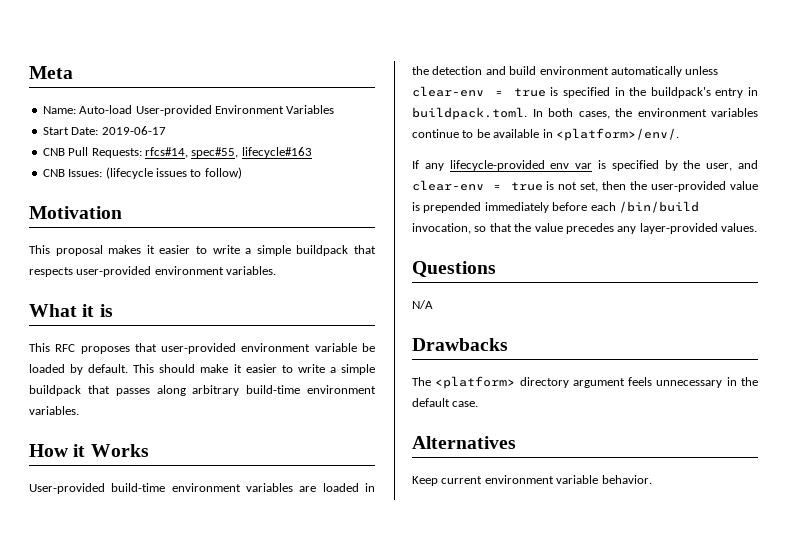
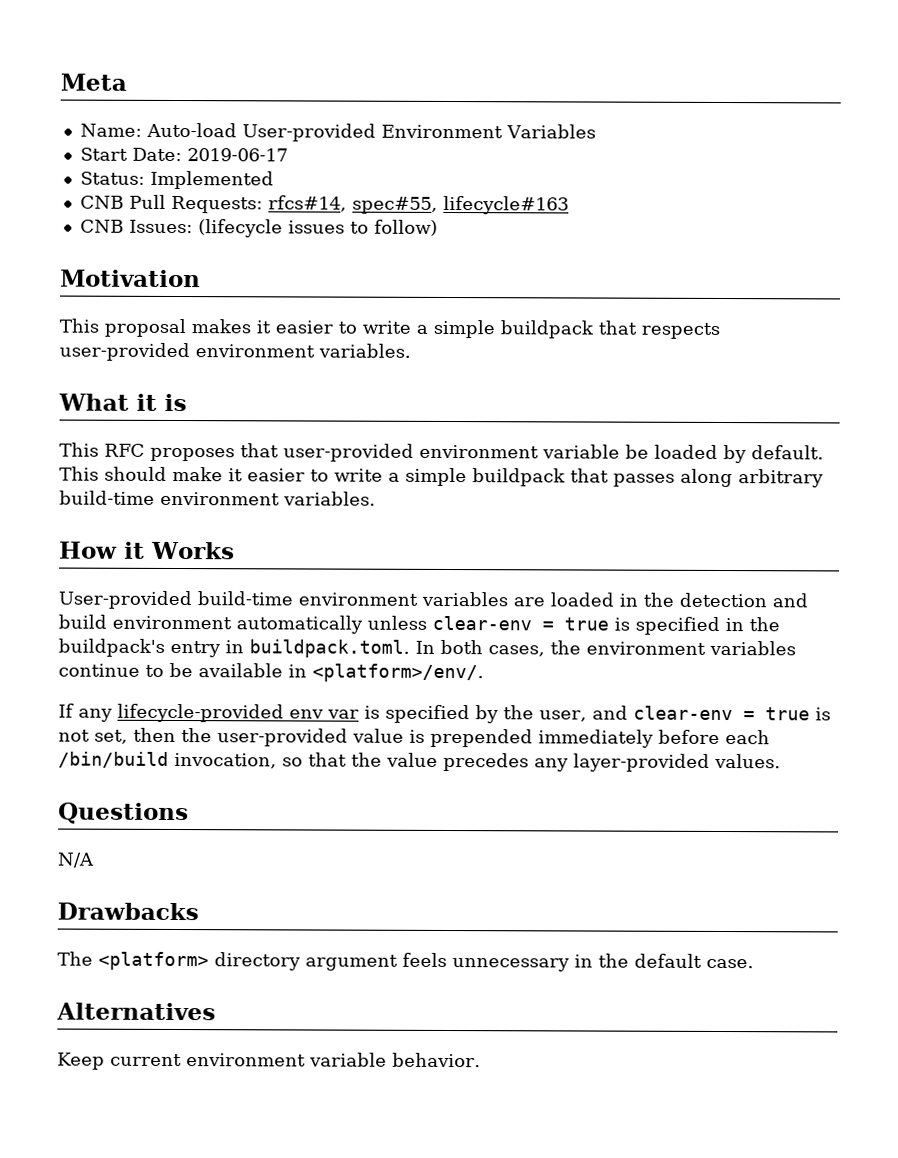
(166, 130) none -> [79,170,274,190] // Status: Implemented

